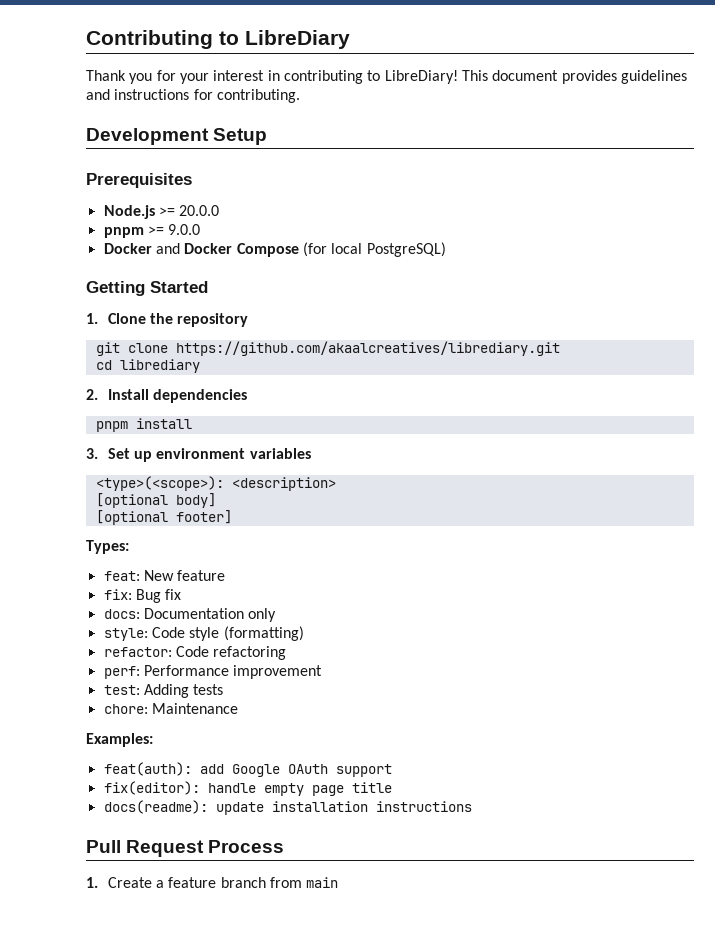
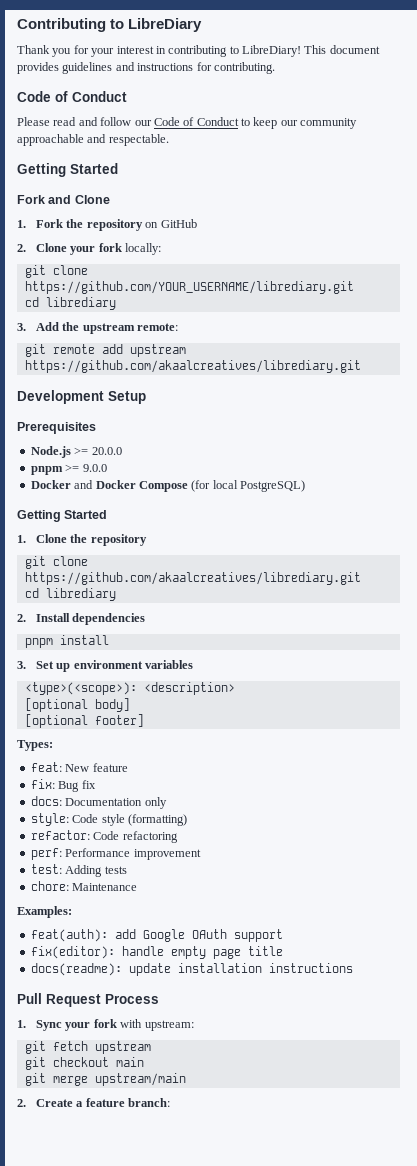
(300, 96) none -> [17,91,127,102] [17,117,358,129] [17,134,169,146] [17,163,118,177] [17,195,110,204] [17,219,197,231] [17,243,162,255] [24,265,88,278] [24,281,354,294] [24,297,116,310] [17,322,179,334] [24,344,186,357] [24,360,361,373] // Code of Conduct // Please read and follow our Code of Conduct to keep our community approachable and respectable. // Getting Started // Fork and Clone // 1. Fork the repository on GitHub // 2. Clone your fork locally: // git clone https://github.com/YOUR_USERNAME/librediary.git // cd librediary // 3. Add the upstream remote: // git remote add upstream https://github.com/akaalcreatives/librediary.git
[107,877,339,888] Create a feature branch from main -> [36,1019,194,1031] [24,1041,151,1054] [24,1057,144,1070] [24,1073,186,1086] [17,1098,171,1107] Sync your fork with upstream: // git fetch upstream // git checkout main // git merge upstream/main // 2. Create a feature branch:

